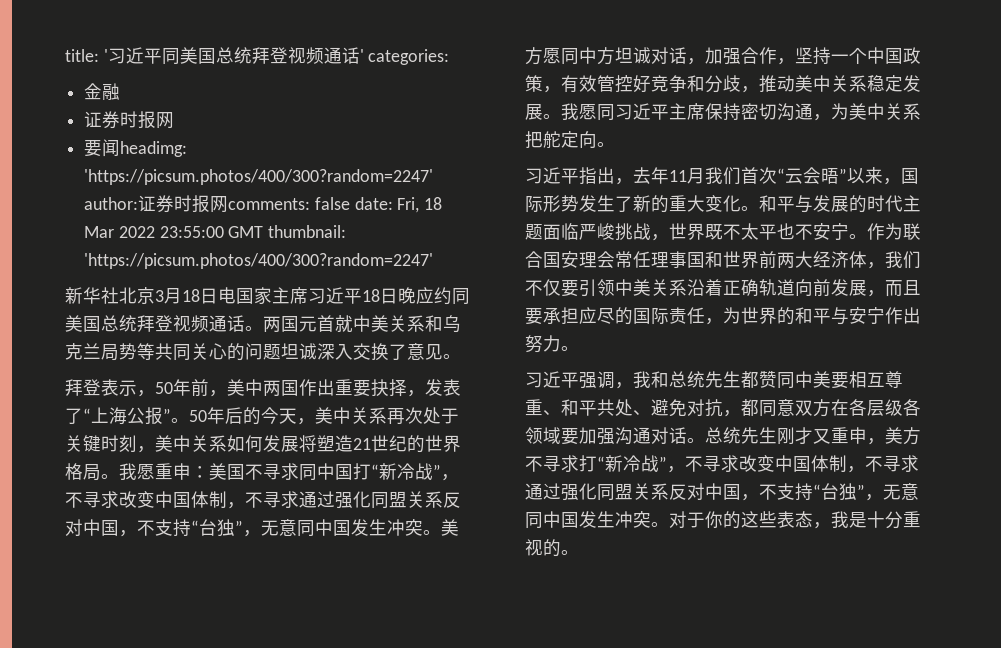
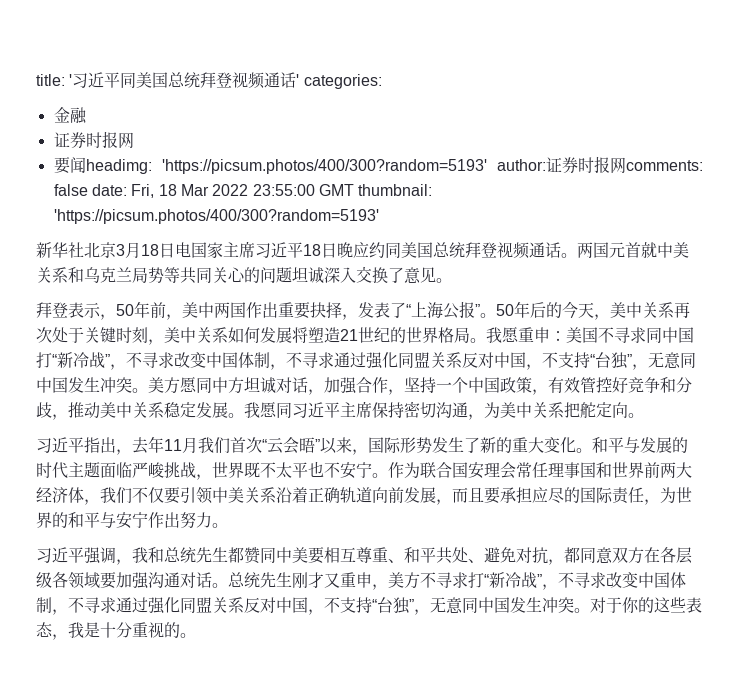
[84,169,434,185] 'https://picsum.photos/400/300?random=2247' -> [161,159,487,174] 'https://picsum.photos/400/300?random=5193'
[84,253,434,269] 'https://picsum.photos/400/300?random=2247' -> [53,209,379,224] 'https://picsum.photos/400/300?random=5193'

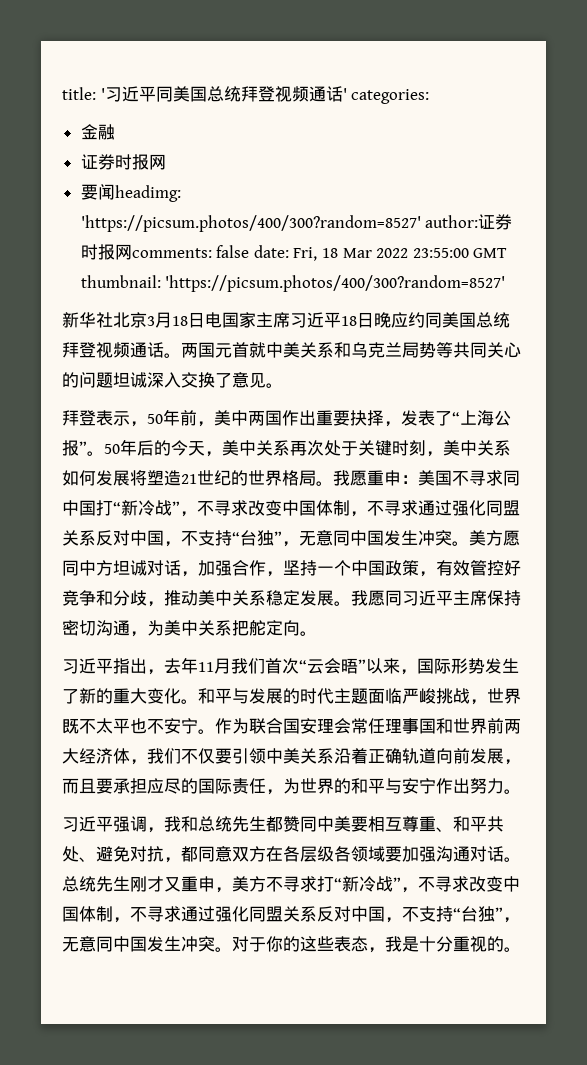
[161,159,487,174] 'https://picsum.photos/400/300?random=5193' -> [80,215,421,232] 'https://picsum.photos/400/300?random=8527'
[53,209,379,224] 'https://picsum.photos/400/300?random=5193' -> [165,275,506,292] 'https://picsum.photos/400/300?random=8527'

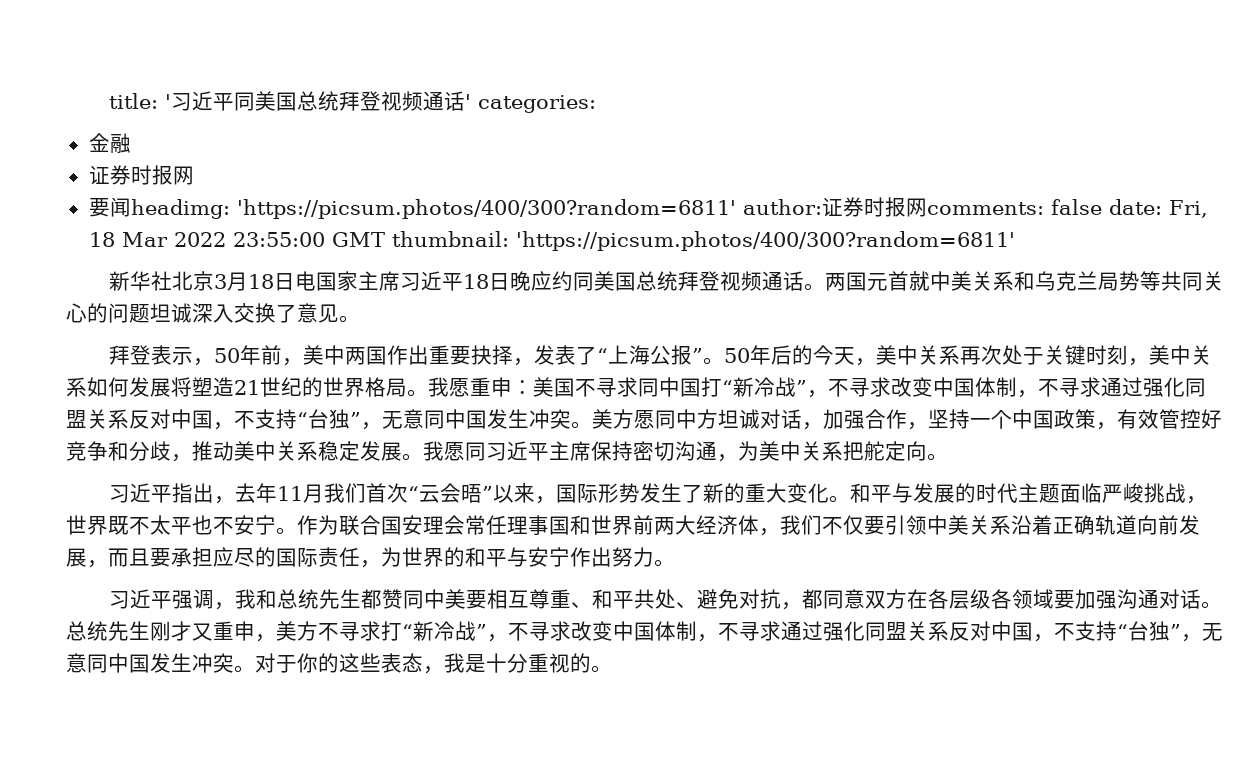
[80,215,421,232] 'https://picsum.photos/400/300?random=8527' -> [236,199,736,219] 'https://picsum.photos/400/300?random=6811'
[165,275,506,292] 'https://picsum.photos/400/300?random=8527' -> [515,231,1015,251] 'https://picsum.photos/400/300?random=6811'

